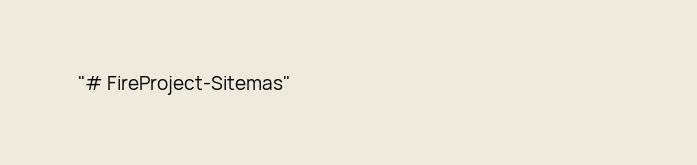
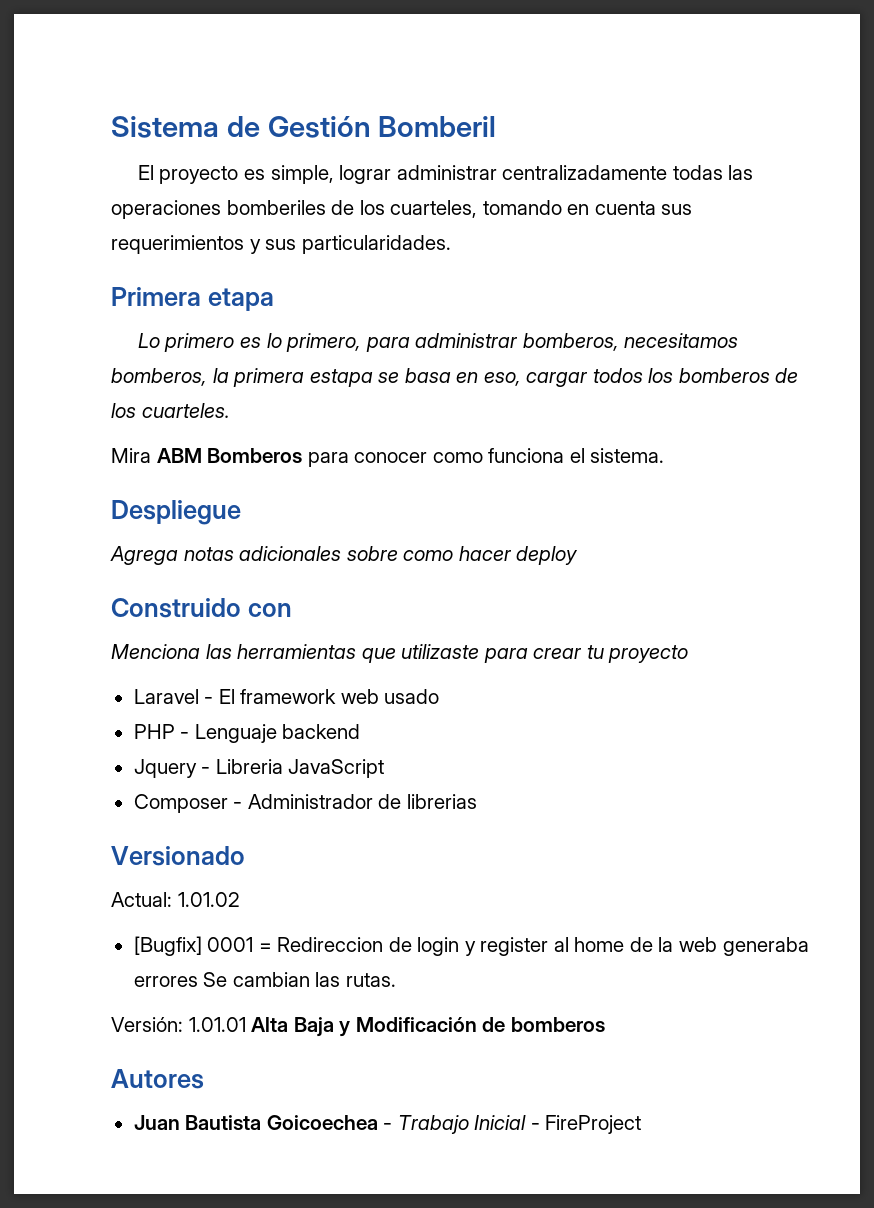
[78,76,291,95] "# FireProject-Sitemas" -> [111,116,497,138] [137,165,754,184] [111,200,693,219] [111,235,451,254] [111,287,274,311] [137,333,739,352] [111,368,799,387] [111,403,230,418] [111,448,665,467] [111,500,241,525] [110,546,579,565] [111,598,292,618] [111,644,689,663] [133,689,440,704] [133,724,361,743] [133,759,385,778] [133,794,477,813] [111,846,245,866] [111,892,240,907] [133,936,809,956] [133,972,396,987] [111,1017,605,1037] [111,1069,204,1089] [133,1115,642,1134] Sistema de Gestión Bomberil // El proyecto es simple, lograr administrar centralizadamente todas las operaciones bomberiles de los cuarteles, tomando en cuenta sus requerimientos y sus particularidades. // Primera etapa // Lo primero es lo primero, para administrar bomberos, necesitamos bomberos, la primera estapa se basa en eso, cargar todos los bomberos de los cuarteles. // Mira ABM Bomberos para conocer como funciona el sistema. // Despliegue // Agrega notas adicionales sobre como hacer deploy // Construido con // Menciona las herramientas que utilizaste para crear tu proyecto // Laravel - El framework web usado // PHP - Lenguaje backend // Jquery - Libreria JavaScript // Composer - Administrador de librerias // Versionado // Actual: 1.01.02 // [Bugfix] 0001 = Redireccion de login y register al home de la web generaba errores Se cambian las rutas. // Versión: 1.01.01 Alta Baja y Modificación de bomberos // Autores // Juan Bautista Goicoechea - Trabajo Inicial - FireProject

